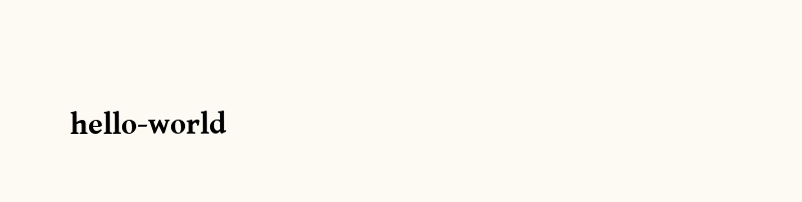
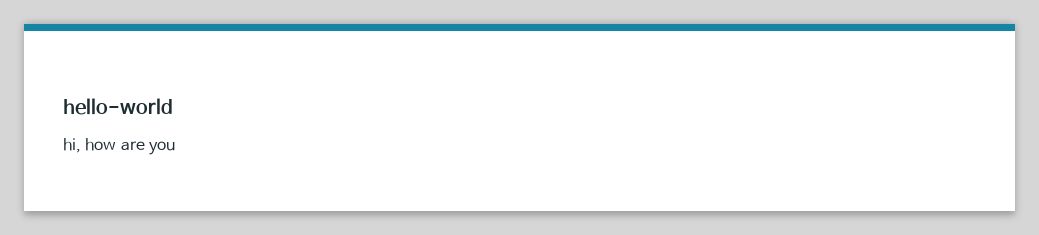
(228, 122) none -> [63,138,175,155] // hi, how are you

